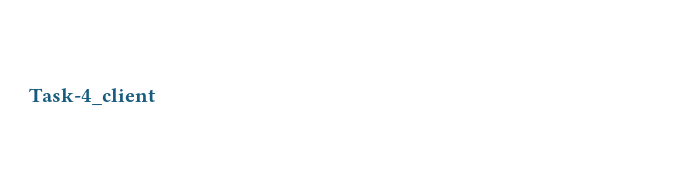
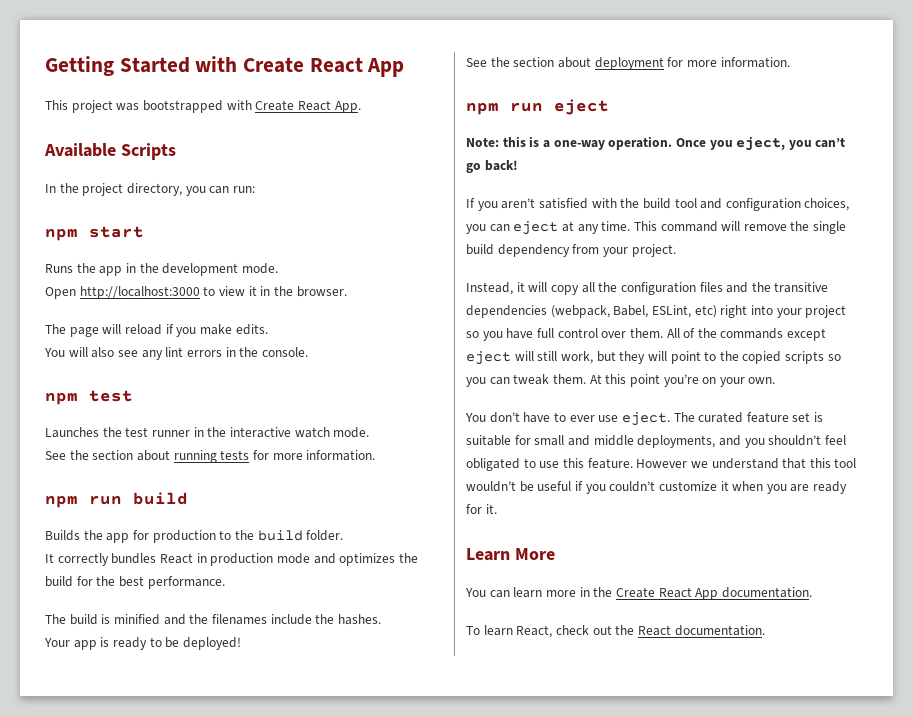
[29,88,155,106] Task-4_client -> [45,56,405,77] [45,100,361,113] [44,143,176,160] [45,183,255,196] [45,226,144,241] [45,263,278,276] [45,286,347,299] [45,324,268,337] [44,347,308,360] [45,390,133,405] [45,427,370,438] [45,450,376,463] [45,492,188,508] [45,530,344,543] [45,553,418,566] [45,576,225,589] [45,614,381,625] [44,637,241,650] [466,57,790,70] [466,99,609,115] [466,136,846,151] [466,160,518,173] [466,198,850,211] [466,221,847,235] [466,244,676,257] [466,282,829,295] [466,305,847,318] [466,328,827,341] [466,351,841,365] [466,374,776,387] [465,412,824,426] [466,435,846,448] [466,458,857,471] [466,481,848,494] [466,504,497,514] [466,548,555,561] [465,587,812,600] [466,625,765,638] Getting Started with Create React App // This project was bootstrapped with Create React App. // Available Scripts // In the project directory, you can run: // npm start // Runs the app in the development mode. // Open http://localhost:3000 to view it in the browser. // The page will reload if you make edits. // You will also see any lint errors in the console. // npm test // Launches the test runner in the interactive watch mode. // See the section about running tests for more information. // npm run build // Builds the app for production to the build folder. // It correctly bundles React in production mode and optimizes the build for the best performance. // The build is minified and the filenames include the hashes. // Your app is ready to be deployed! // See the section about deployment for more information. // npm run eject // Note: this is a one-way operation. Once you eject, you can’t go back! // If you aren’t satisfied with the build tool and configuration choices, you can eject at any time. This command will remove the single build dependency from your project. // Instead, it will copy all the configuration files and the transitive dependencies (webpack, Babel, ESLint, etc) right into your project so you have full control over them. All of the commands except eject will still work, but they will point to the copied scripts so you can tweak them. At this point you’re on your own. // You don’t have to ever use eject. The curated feature set is suitable for small and middle deployments, and you shouldn’t feel obligated to use this feature. However we understand that this tool wouldn’t be useful if you couldn’t customize it when you are ready for it. // Learn More // You can learn more in the Create React App documentation. // To learn React, check out the React documentation.

